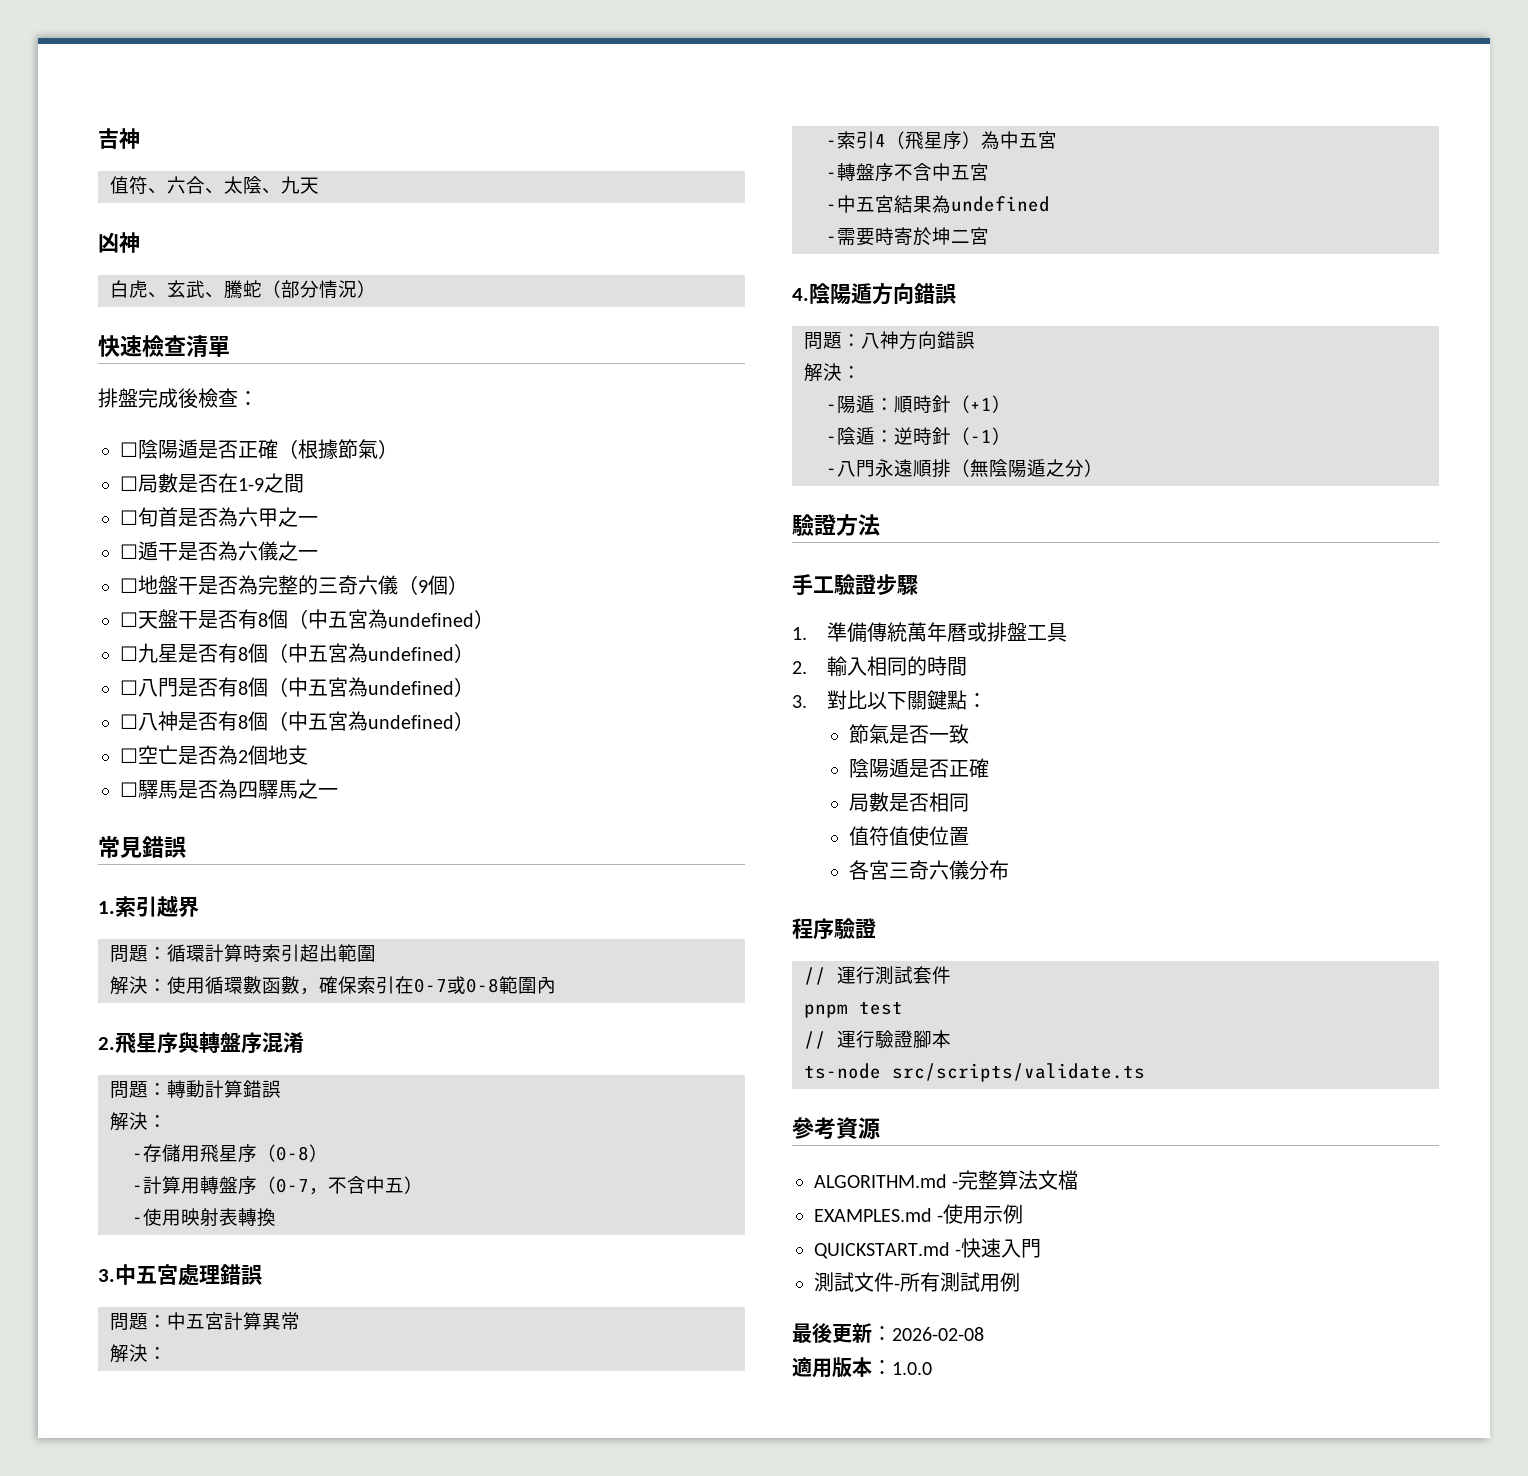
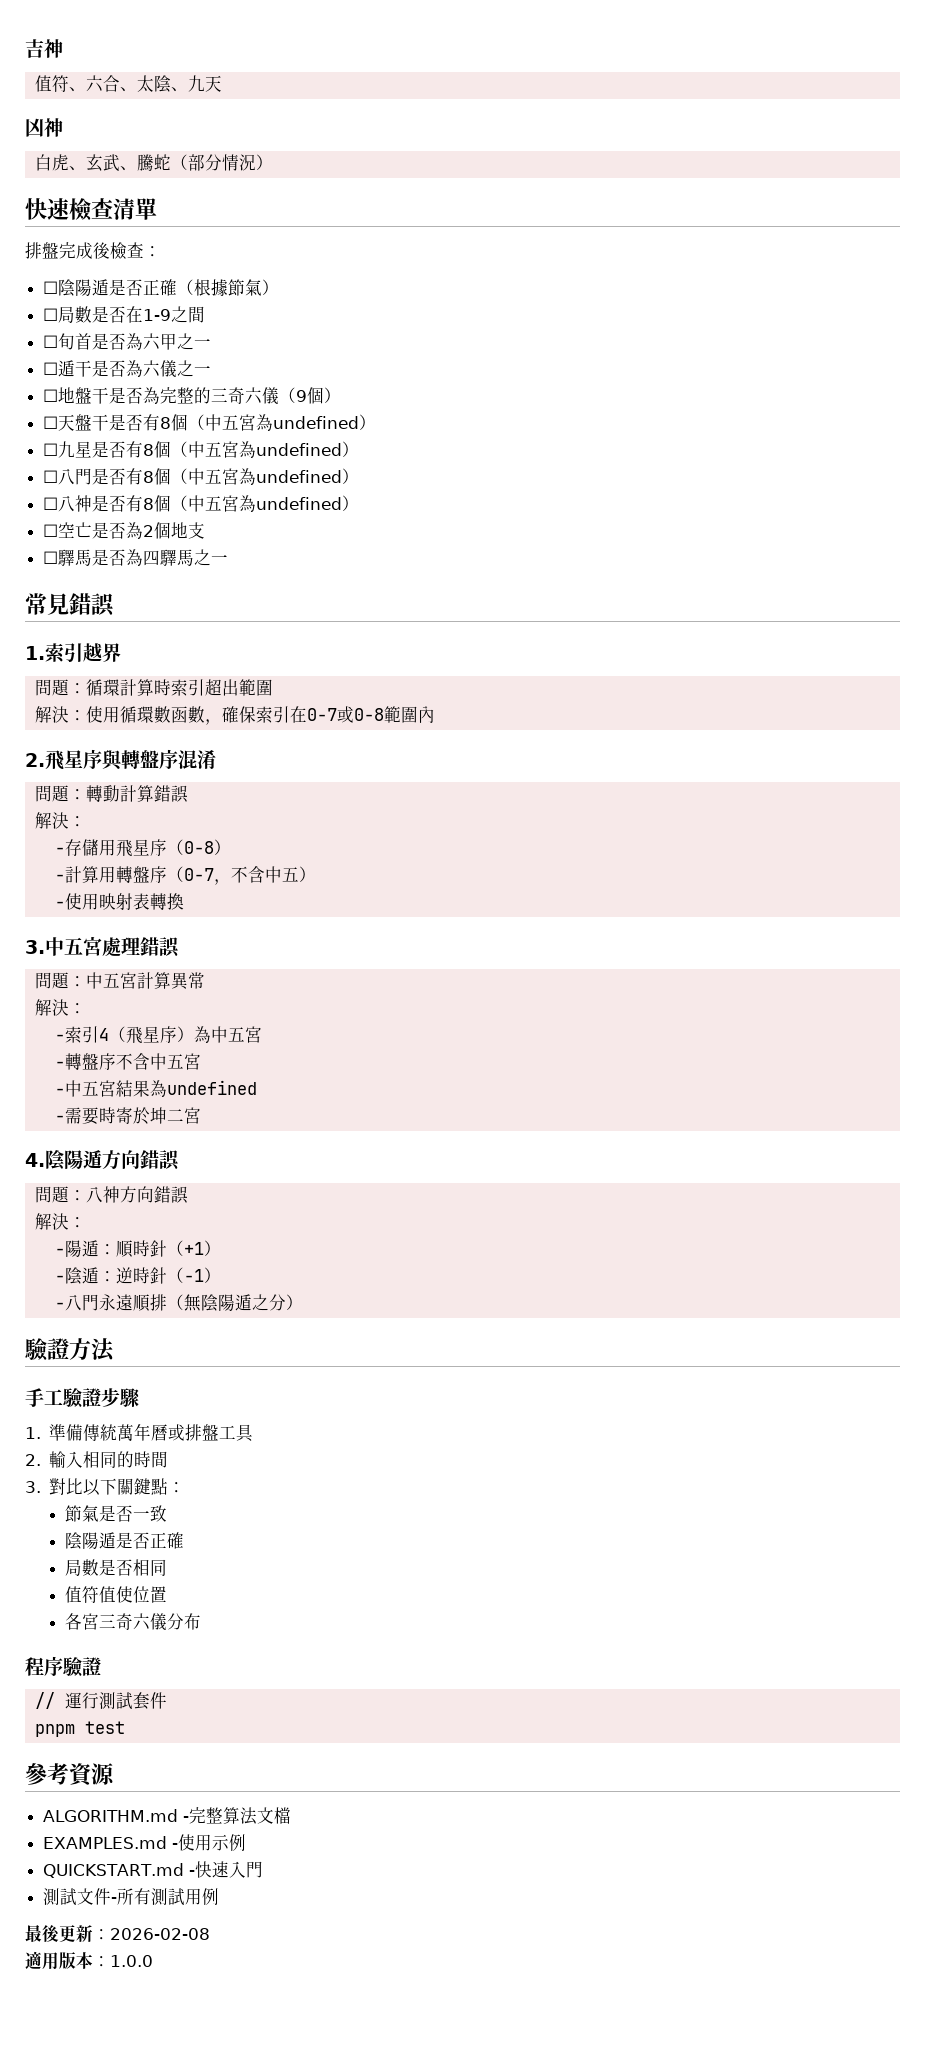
[804,1030,951,1049] [804,1063,1145,1082] // // 運行驗證腳本 // ts-node src/scripts/validate.ts -> (125, 1727) none

